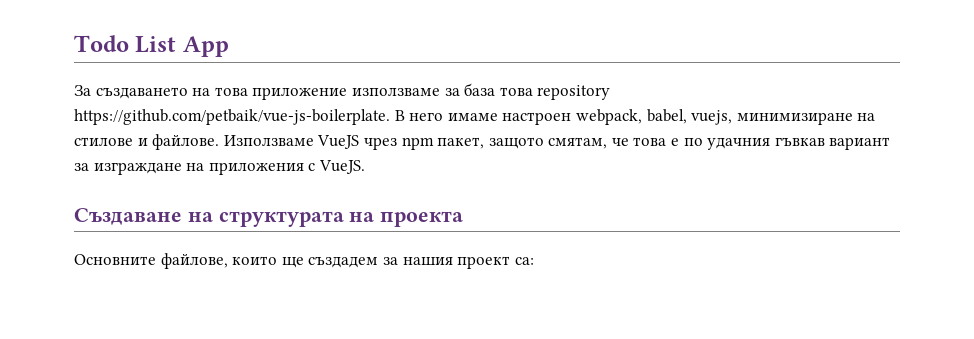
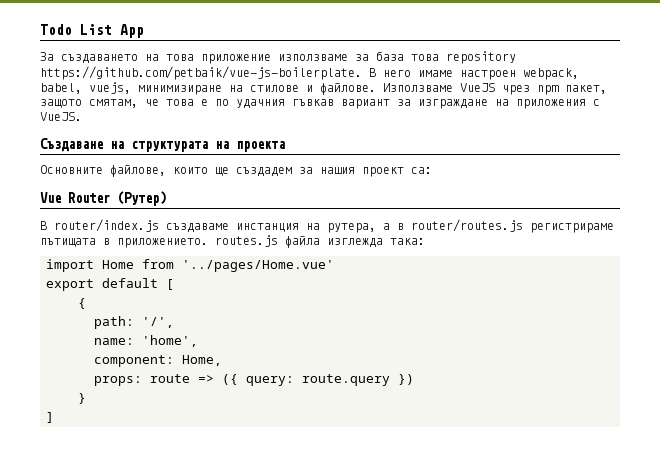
(534, 261) none -> [40,191,166,206] [40,219,614,233] [40,235,425,248] [46,259,334,272] [46,278,174,291] [78,298,86,309] [94,316,174,329] [94,335,198,347] [94,355,222,367] [94,374,414,386] [78,393,86,404] [46,412,54,423] // Vue Router (Рутер) // В router/index.js създаваме инстанция на рутера, а в router/routes.js регистрираме пътищата в приложението. routes.js файла изглежда така: // import Home from '../pages/Home.vue' // export default [ // { // path: '/', // name: 'home', // component: Home, // props: route => ({ query: route.query }) // } // ]

